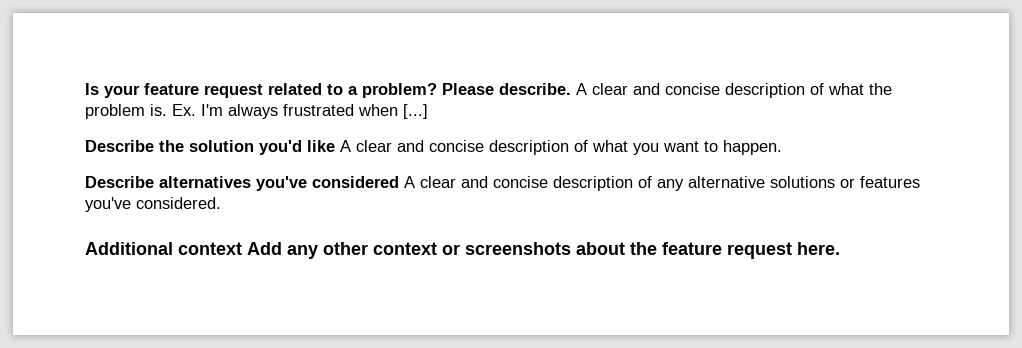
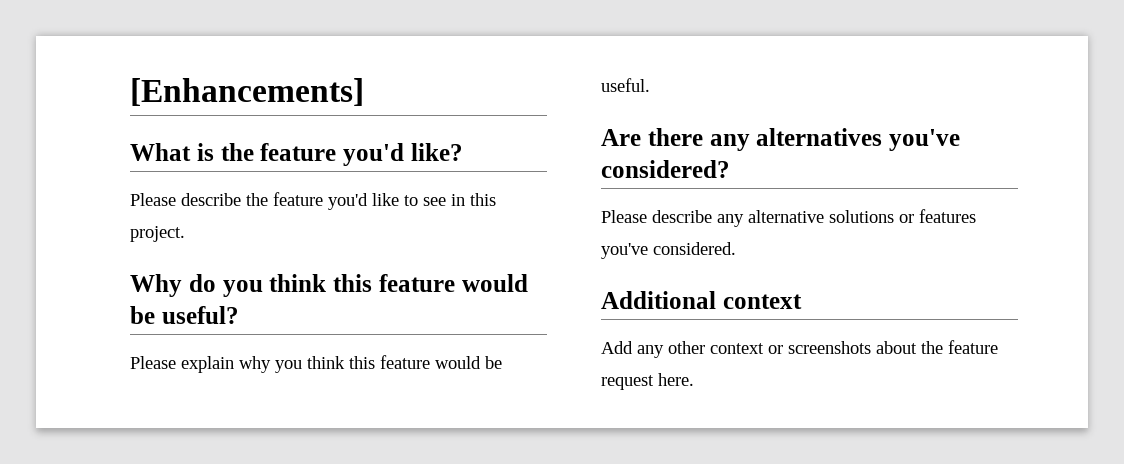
[85,83,892,98] [85,104,428,119] [85,140,782,155] [85,176,652,191] Is your feature request related to a problem? Please describe. A clear and concise description of what the problem is. Ex. I'm always frustrated when [...] // Describe the solution you'd like A clear and concise description of what you want to happen. // Describe alternatives you've considered A clear and concise description of -> [130,78,364,106] [130,143,463,166] [130,192,496,210] [130,226,185,242] [130,274,528,297] [130,306,239,324] [130,355,502,373] [601,78,650,92] [601,128,960,151] [601,160,730,178] [601,210,712,223] [Enhancements] // What is the feature you'd like? // Please describe the feature you'd like to see in this project. // Why do you think this feature would be useful? // Please explain why you think this feature would be useful. // Are there any alternatives you've considered? // Please describe
(242, 248) none -> (802, 301) //

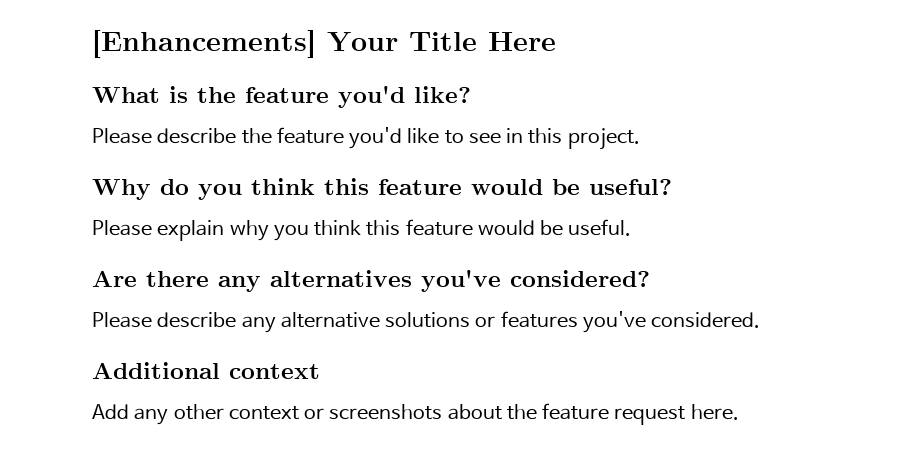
(364, 92) none -> [327,32,556,52] Your Title Here

